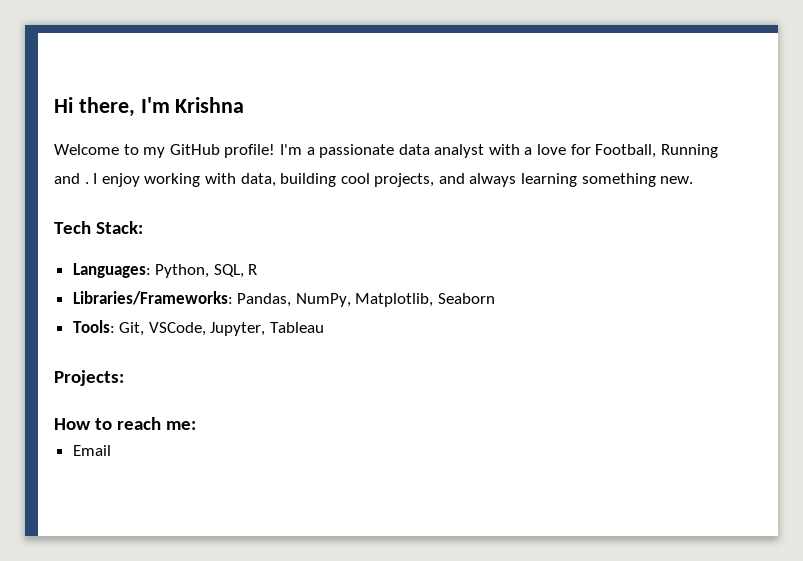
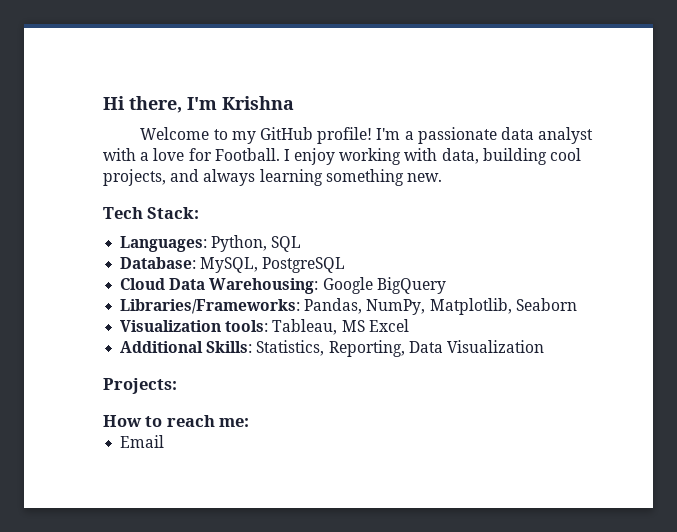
[595,144,718,158] [54,173,89,184] Football, Running and . -> [214,148,280,161] Football.
[213,264,258,278] SQL, R -> [271,236,302,252] [120,257,346,273] [120,277,446,294] SQL // Database: MySQL, PostgreSQL // Cloud Data Warehousing: Google BigQuery
[72,320,325,336] Tools: Git, VSCode, Jupyter, Tableau -> [120,319,409,335] [120,340,544,357] Visualization tools: Tableau, MS Excel // Additional Skills: Statistics, Reporting, Data Visualization

